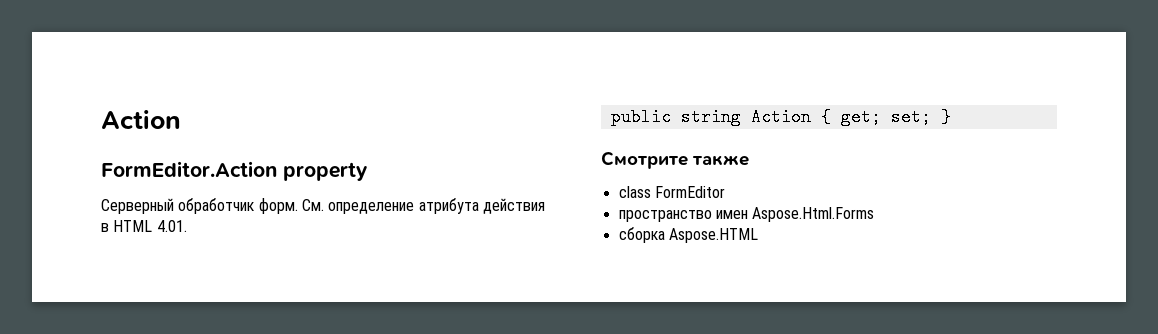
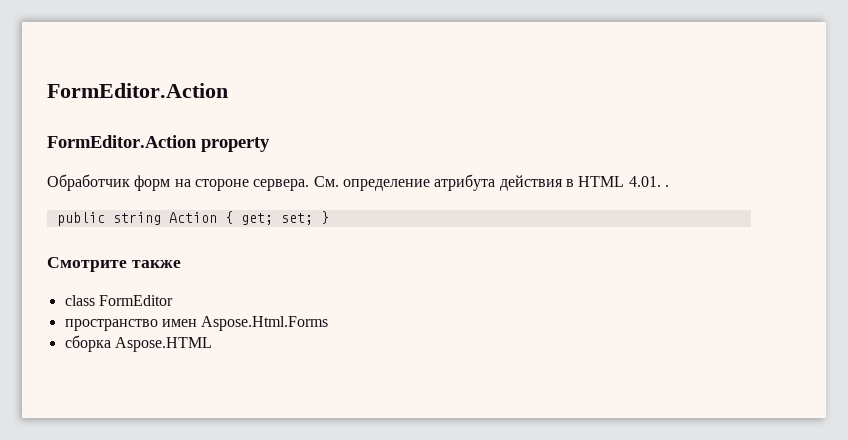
[101,110,181,129] Action -> [47,83,228,98] FormEditor.Action
[101,198,298,214] Серверный обработчик форм. -> [47,174,310,191] Обработчик форм на стороне сервера.
(187, 226) none -> [664,185,669,187] .

